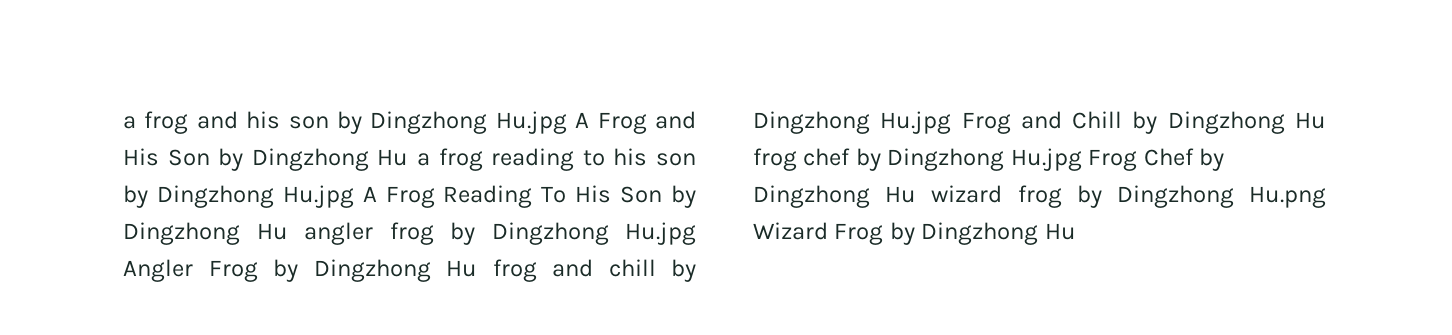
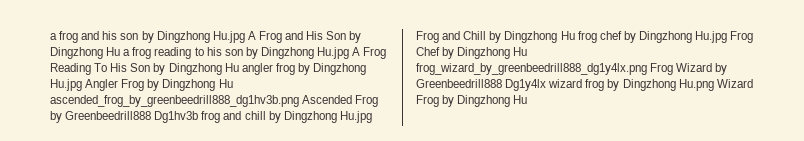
(477, 268) none -> [50,95,379,107] [50,111,199,123] ascended_frog_by_greenbeedrill888_dg1hv3b.png Ascended Frog by Greenbeedrill888 Dg1hv3b
(917, 194) none -> [416,63,728,75] [416,79,547,91] frog_wizard_by_greenbeedrill888_dg1y4lx.png Frog Wizard by Greenbeedrill888 Dg1y4lx

